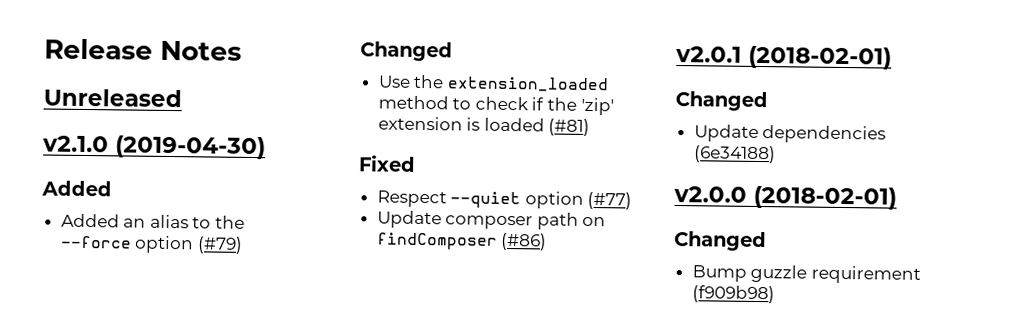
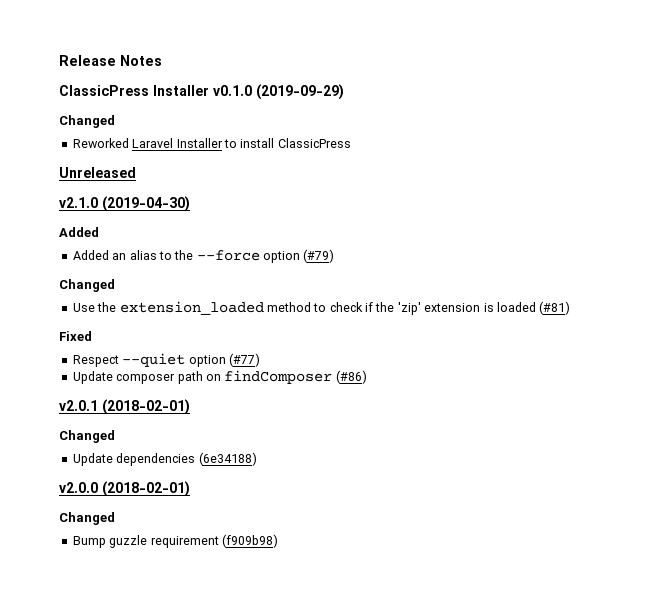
(242, 50) none -> [59,84,344,100] [59,115,115,128] [72,138,351,148] // ClassicPress Installer v0.1.0 (2019-09-29) // Changed // Reworked Laravel Installer to install ClassicPress

